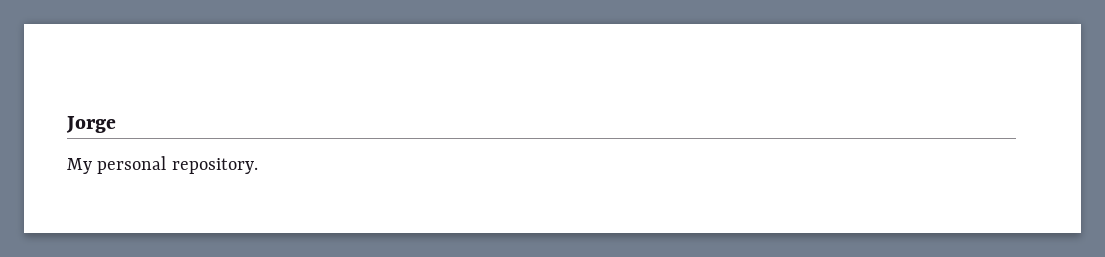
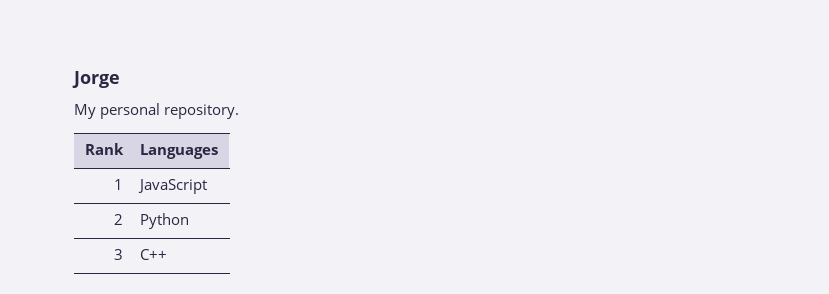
(258, 166) none -> [84,143,124,155] [140,144,219,159] [113,179,123,190] [138,179,208,194] [113,214,123,225] [140,213,190,229] [113,249,123,260] [140,249,168,260] // Rank | Languages // 1 | JavaScript // 2 | Python // 3 | C++

